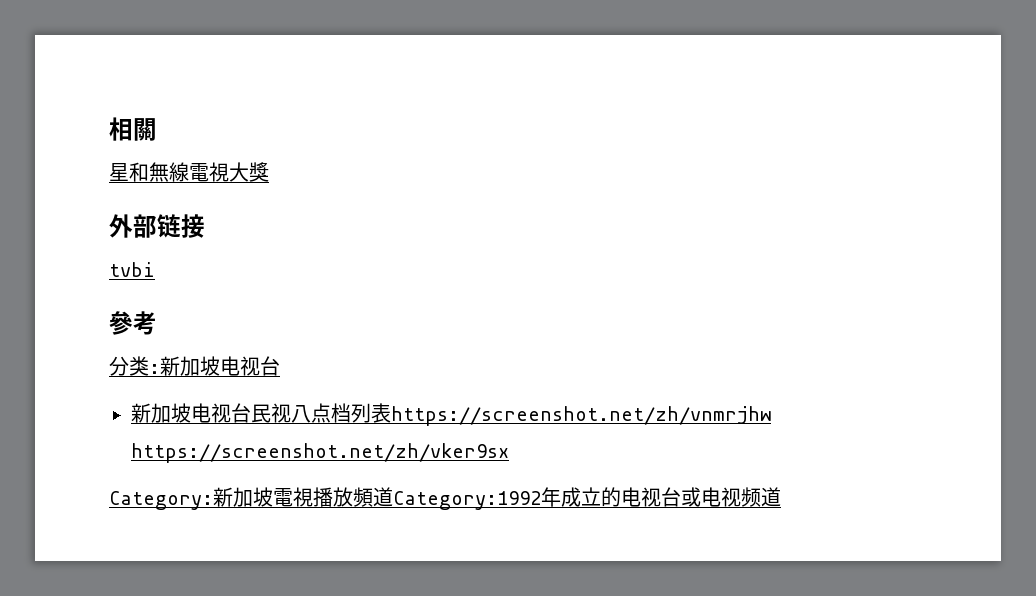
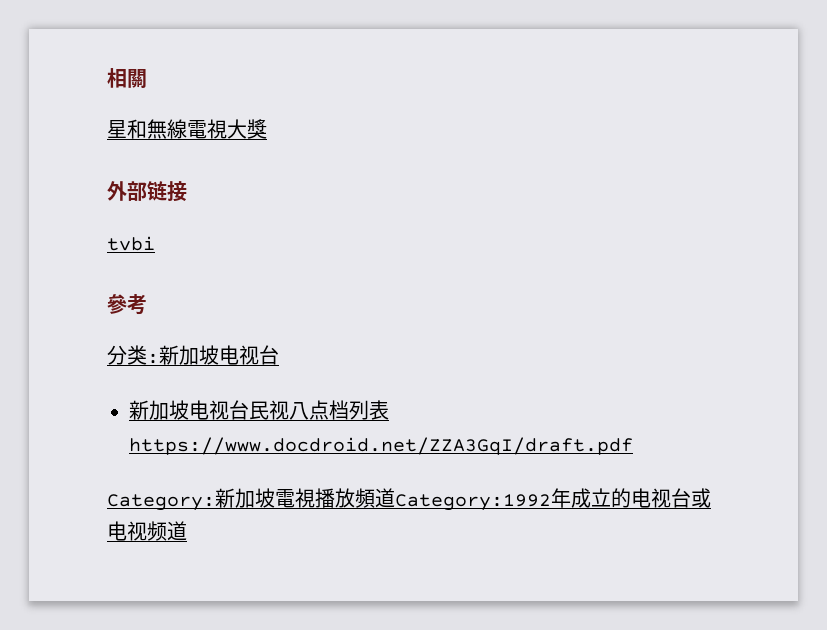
[391,406,771,426] [131,443,509,463] https://screenshot.net/zh/vnmrjhw https://screenshot.net/zh/vker9sx -> [129,437,633,455] https://www.docdroid.net/ZZA3GqI/draft.pdf

